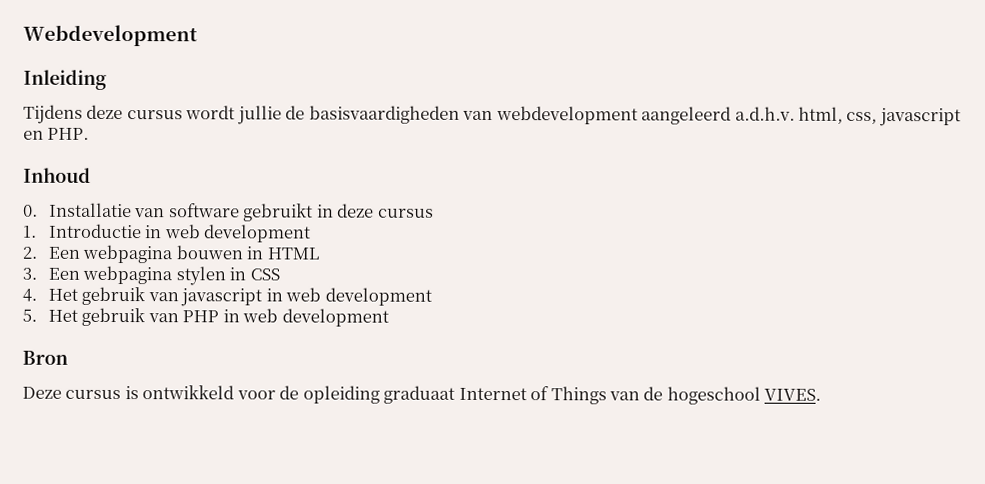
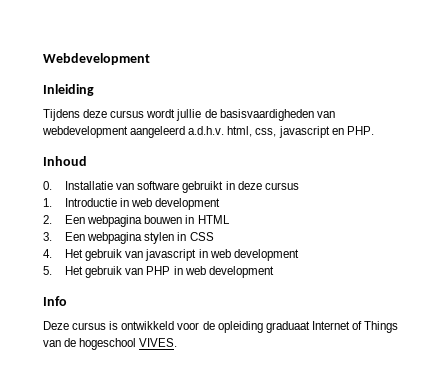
[22,350,68,365] Bron -> [43,296,67,306] Info

